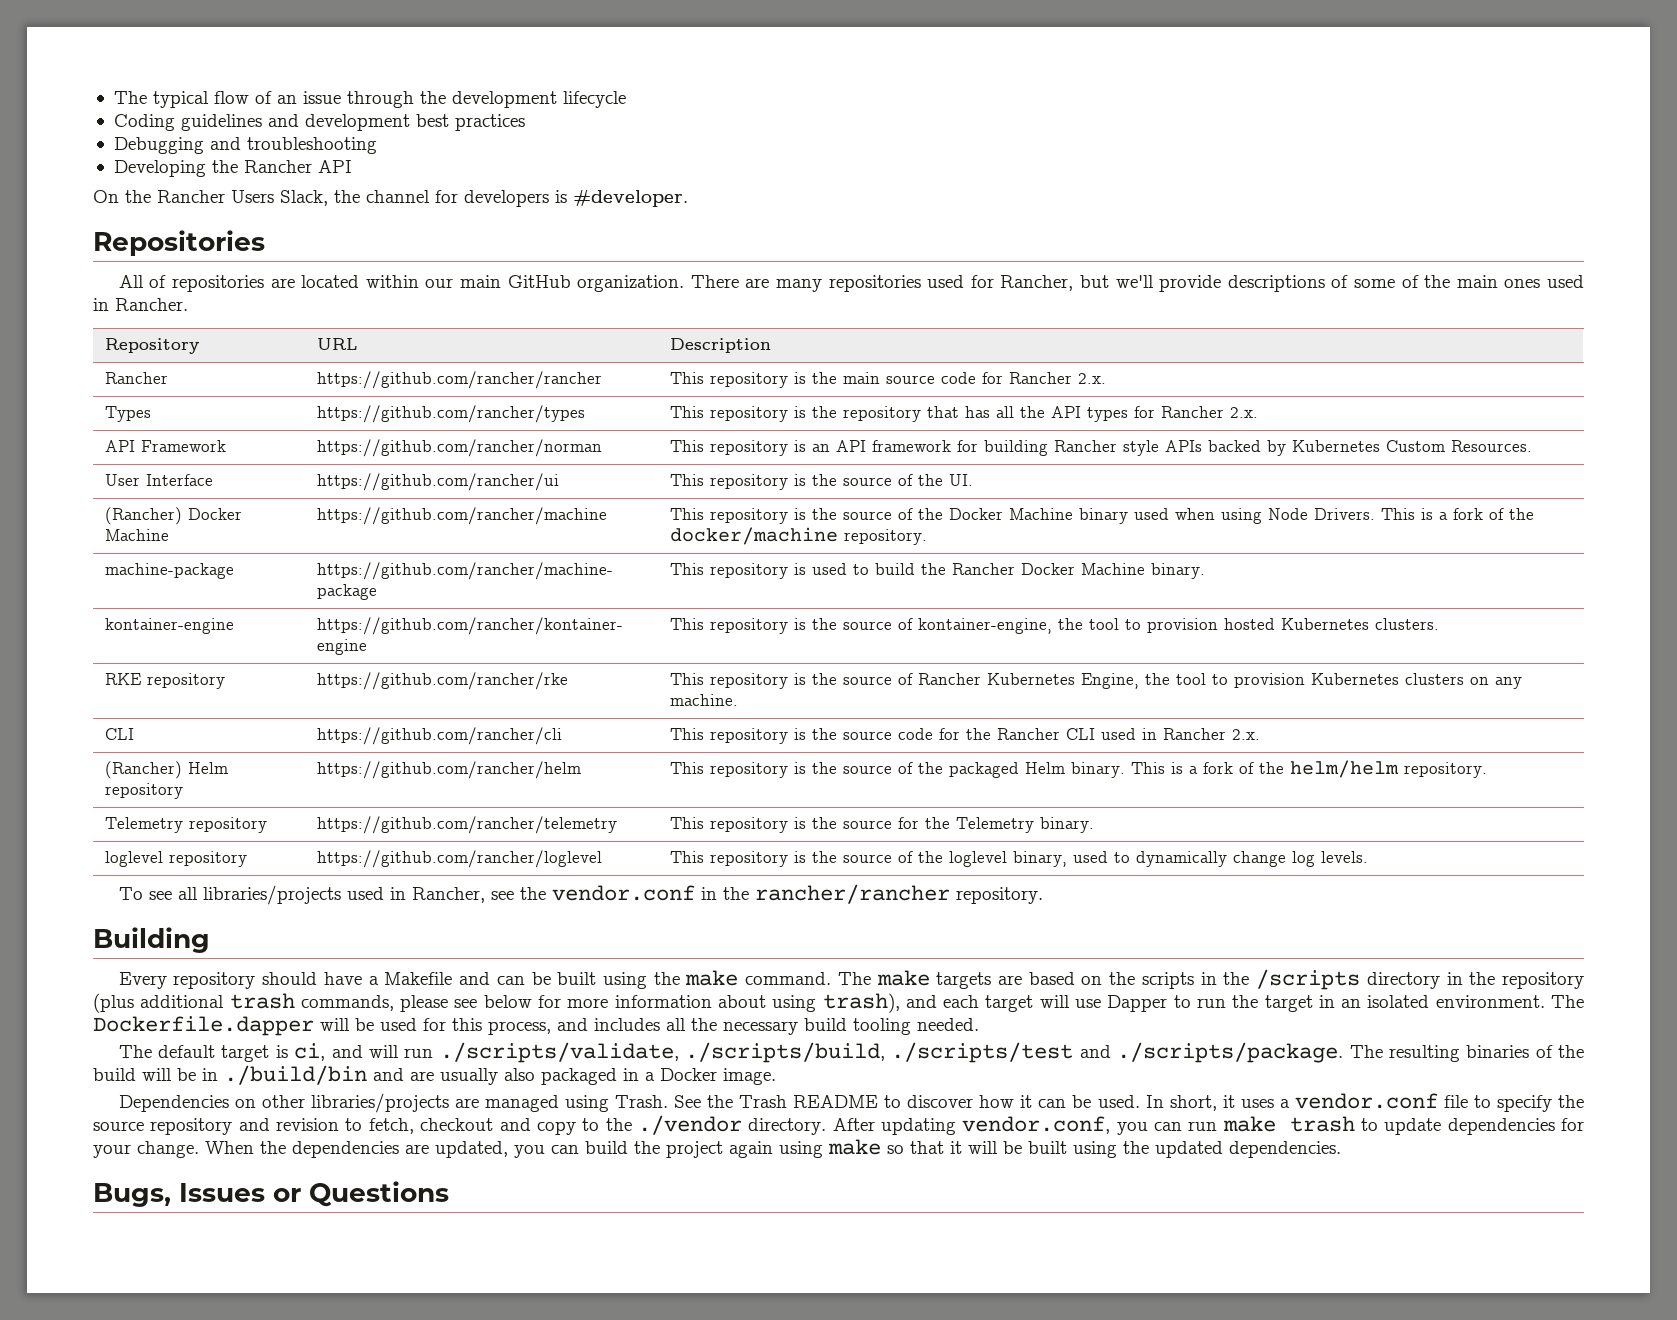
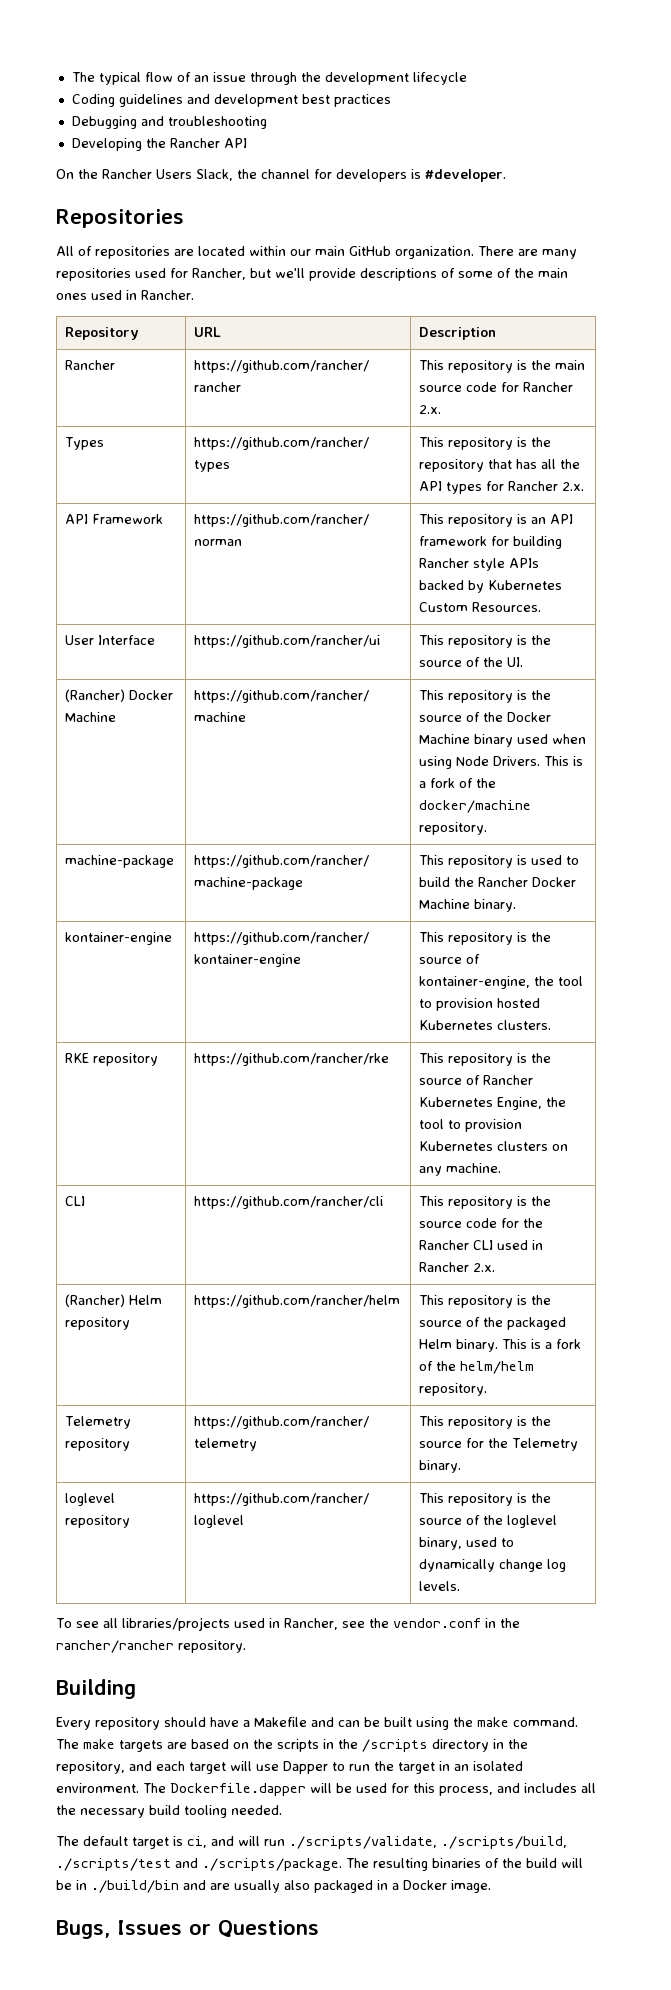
[1502,972,1585,989] [93,993,900,1013] repository (plus additional trash commands, please see below for more information about using trash), -> [56,1761,125,1774] repository,
[118,1093,1584,1113] [93,1115,1585,1135] [93,1139,1341,1158] // Dependencies on other libraries/projects are managed using Trash. See the Trash README to discover how it can be used. In short, it uses a vendor.conf file to specify the source repository and revision to fetch, checkout and copy to the ./vendor directory. After updating vendor.conf, you can run make trash to update dependencies for your change. When the dependencies are updated, you can build the project again using make so that it will be built using the updated dependencies. -> (491, 1886) none

